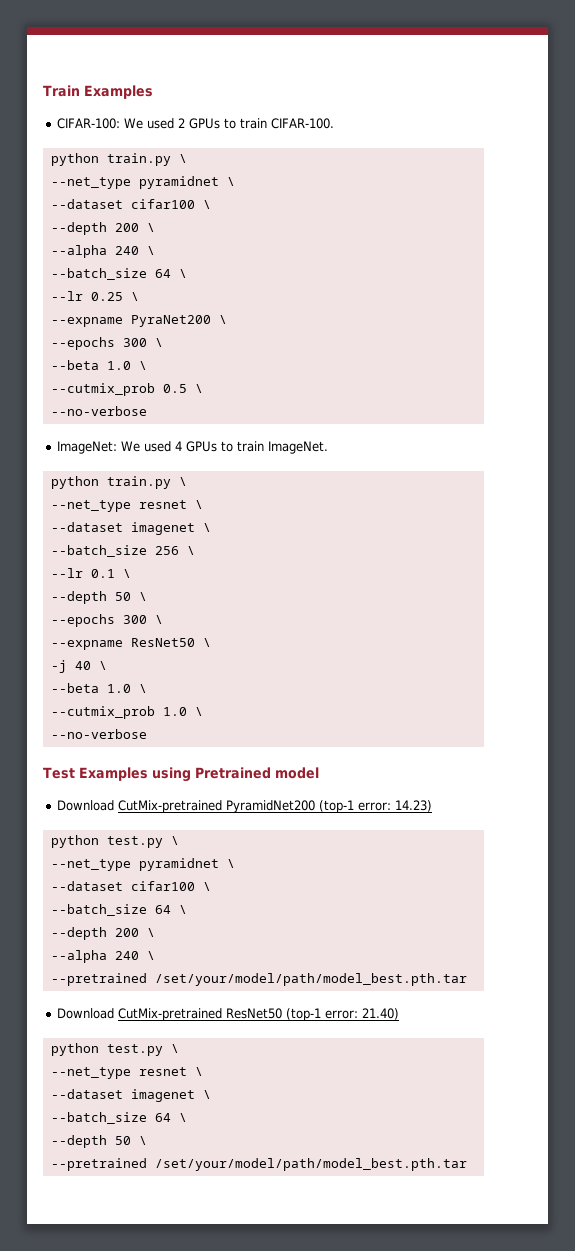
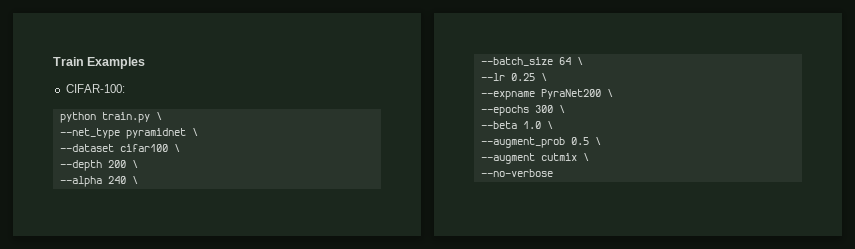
[124,118,335,129] We used 2 GPUs to train CIFAR-100. -> (125, 88) none
[50,383,155,396] --cutmix_prob -> [480,137,565,148] --augment_prob
[50,406,147,416] [57,441,329,454] [50,476,187,489] [50,500,203,512] [50,522,211,535] [50,545,195,557] [50,568,131,578] [50,591,147,604] [50,614,163,627] [50,638,211,650] [50,660,107,673] [50,683,147,693] [50,706,203,719] [50,729,147,739] [43,767,319,782] [57,800,433,813] [50,835,179,848] [50,858,235,871] [50,881,211,891] [50,904,187,916] [50,927,155,940] [50,950,155,963] [50,973,467,986] [57,1008,400,1021] [50,1043,179,1056] [50,1067,203,1079] [50,1089,211,1102] [50,1112,187,1124] [50,1135,147,1148] [50,1158,467,1171] --no-verbose // ImageNet: We used 4 GPUs to train ImageNet. // python train.py \ // --net_type resnet \ // --dataset imagenet \ // --batch_size 256 \ // --lr 0.1 \ // --depth 50 \ // --epochs 300 \ // --expname ResNet50 \ // -j 40 \ // --beta 1.0 \ // --cutmix_prob 1.0 \ // --no-verbose // Test Examples using Pretrained model // Download CutMix-pretrained PyramidNet200 (top-1 error: 14.23) // python test.py \ // --net_type pyramidnet \ // --dataset cifar100 \ // --batch_size 64 \ // --depth 200 \ // --alpha 240 \ // --pretrained /set/your/model/path/model_best.pth.tar // Download CutMix-pretrained ResNet50 (top-1 error: 21.40) // python test.py \ // --net_type resnet \ // --dataset imagenet \ // --batch_size 64 \ // --depth 50 \ // --pretrained /set/your/model/path/model_best.pth.tar -> [480,153,589,164] [480,169,553,177] --augment cutmix \ // --no-verbose

